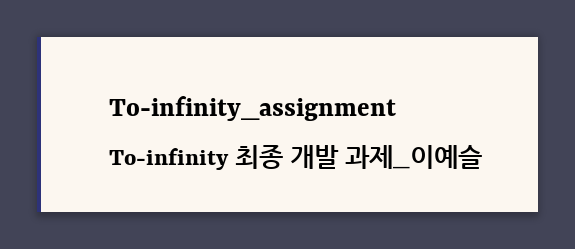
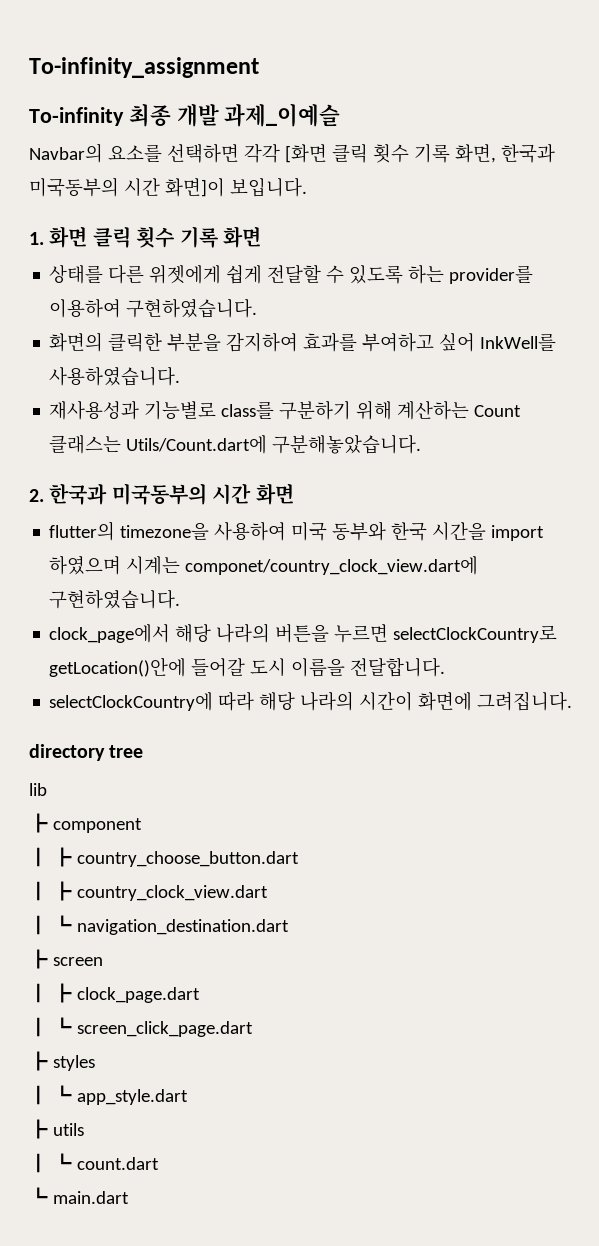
(482, 157) none -> [29,143,555,163] [29,177,307,197] [29,226,261,248] [49,264,534,284] [49,298,258,318] [49,332,557,352] [49,366,181,386] [49,401,522,420] [49,434,422,454] [29,483,294,505] [49,521,545,541] [49,556,479,575] [49,589,181,609] [49,623,558,643] [49,657,446,677] [49,691,573,711] [29,744,144,761] [29,783,47,796] [29,813,142,833] [29,847,299,867] [29,881,268,901] [29,915,289,935] [29,949,103,969] [29,983,200,1003] [29,1017,253,1037] [29,1051,95,1071] [29,1085,188,1105] [29,1119,84,1139] [29,1153,159,1173] [29,1187,129,1204] // Navbar의 요소를 선택하면 각각 [화면 클릭 횟수 기록 화면, 한국과 미국동부의 시간 화면]이 보입니다. // 1. 화면 클릭 횟수 기록 화면 // 상태를 다른 위젯에게 쉽게 전달할 수 있도록 하는 provider를 이용하여 구현하였습니다. // 화면의 클릭한 부분을 감지하여 효과를 부여하고 싶어 InkWell를 사용하였습니다. // 재사용성과 기능별로 class를 구분하기 위해 계산하는 Count 클래스는 Utils/Count.dart에 구분해놓았습니다. // 2. 한국과 미국동부의 시간 화면 // flutter의 timezone을 사용하여 미국 동부와 한국 시간을 import 하였으며 시계는 componet/country_clock_view.dart에 구현하였습니다. // clock_page에서 해당 나라의 버튼을 누르면 selectClockCountry로 getLocation()안에 들어갈 도시 이름을 전달합니다. // selectClockCountry에 따라 해당 나라의 시간이 화면에 그려집니다. // directory tree // lib // ┣ component // ┃ ┣ country_choose_button.dart // ┃ ┣ country_clock_view.dart // ┃ ┗ navigation_destination.dart // ┣ screen // ┃ ┣ clock_page.dart // ┃ ┗ screen_click_page.dart // ┣ styles // ┃ ┗ app_style.dart // ┣ utils // ┃ ┗ count.dart // ┗ main.dart

